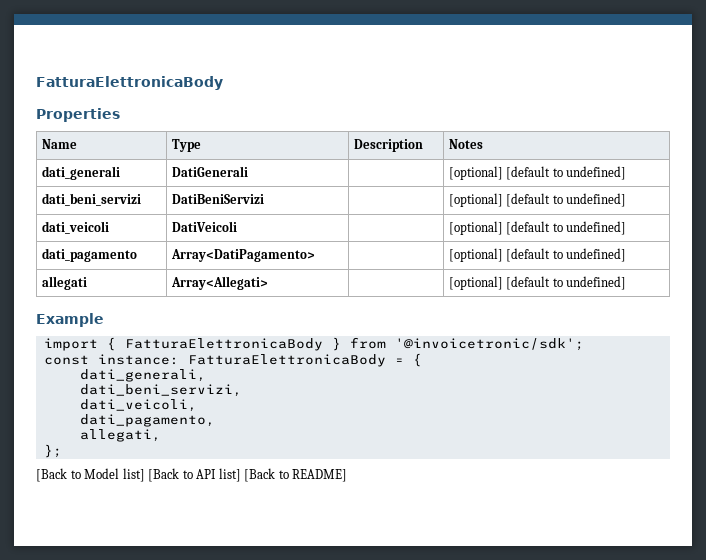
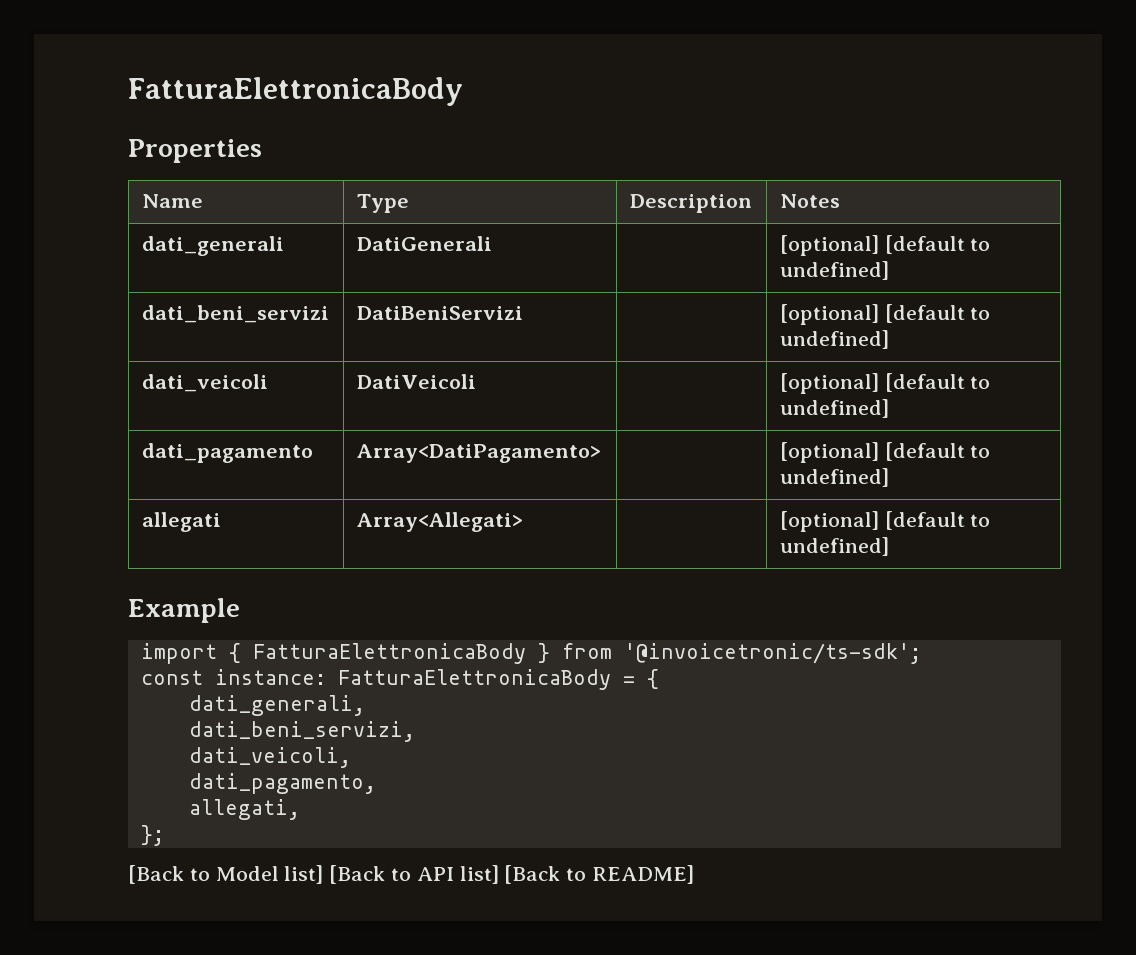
[394,338,584,351] '@invoicetronic/sdk'; -> [623,643,921,664] '@invoicetronic/ts-sdk';

